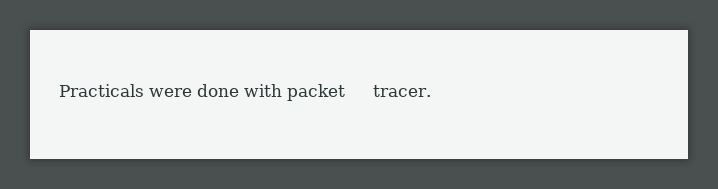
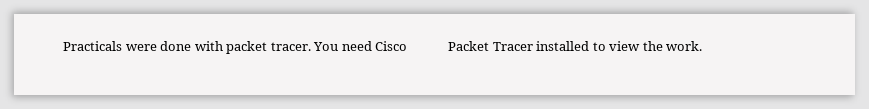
(431, 91) none -> [313,41,703,51] You need Cisco Packet Tracer installed to view the work.

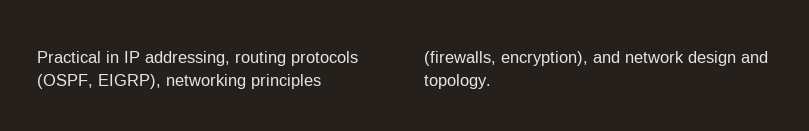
[63,41,703,54] Practicals were done with packet tracer. You need Cisco Packet Tracer installed to view the work. -> [37,51,358,66] [37,74,321,89] [424,51,768,66] [424,74,491,89] Practical in IP addressing, routing protocols (OSPF, EIGRP), networking principles (firewalls, encryption), and network design and topology.

